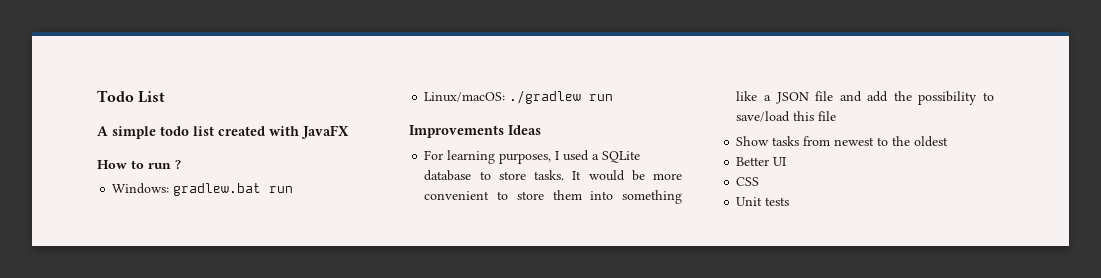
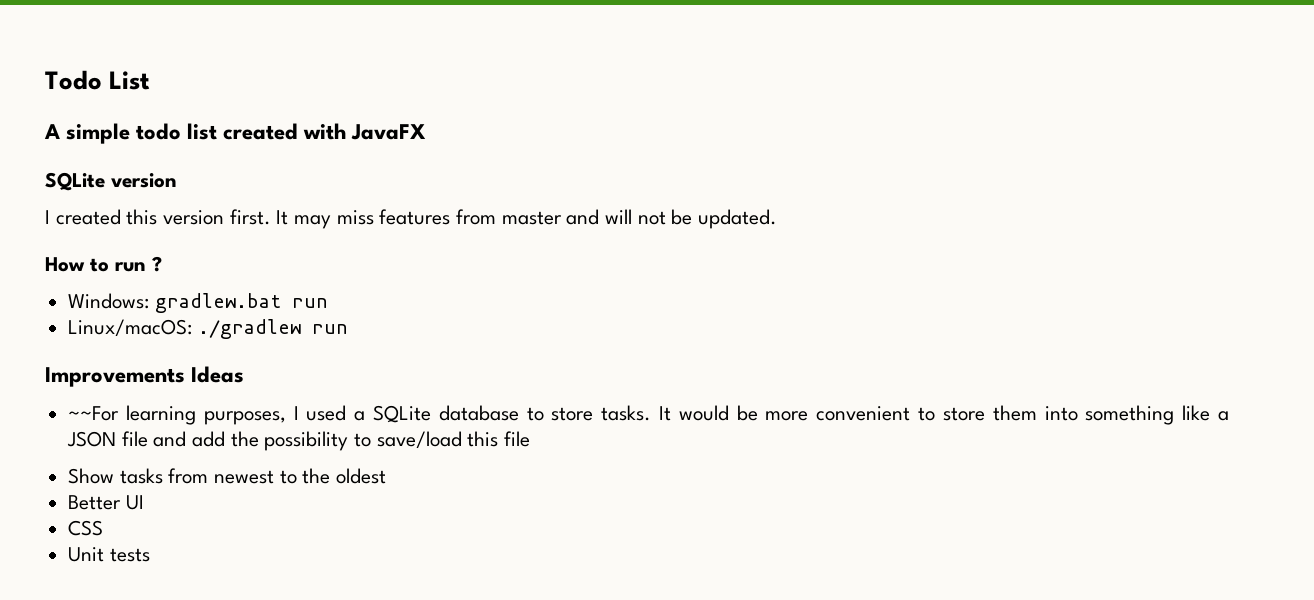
(349, 132) none -> [45,172,177,191] [45,209,778,229] // SQLite version // I created this version first. It may miss features from master and will not be updated.
[424,150,444,160] For -> [68,406,120,421] ~~For

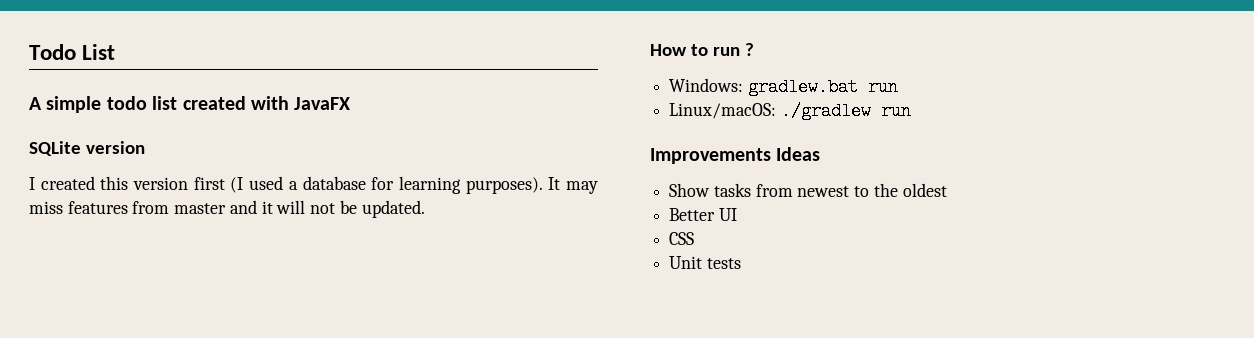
[229,209,271,225] first. -> [193,176,543,194] first (I used a database for learning purposes).
(600, 217) none -> [261,201,273,214] it
[68,405,1230,425] [67,431,531,451] // ~~For learning purposes, I used a SQLite database to store tasks. It would be more convenient to store them into something like a JSON file and add the possibility to save/load this file -> (821, 154) none

